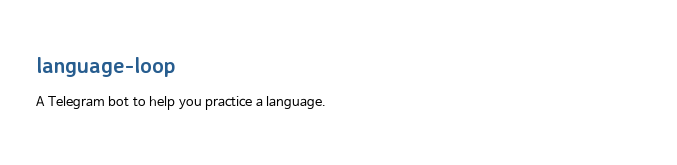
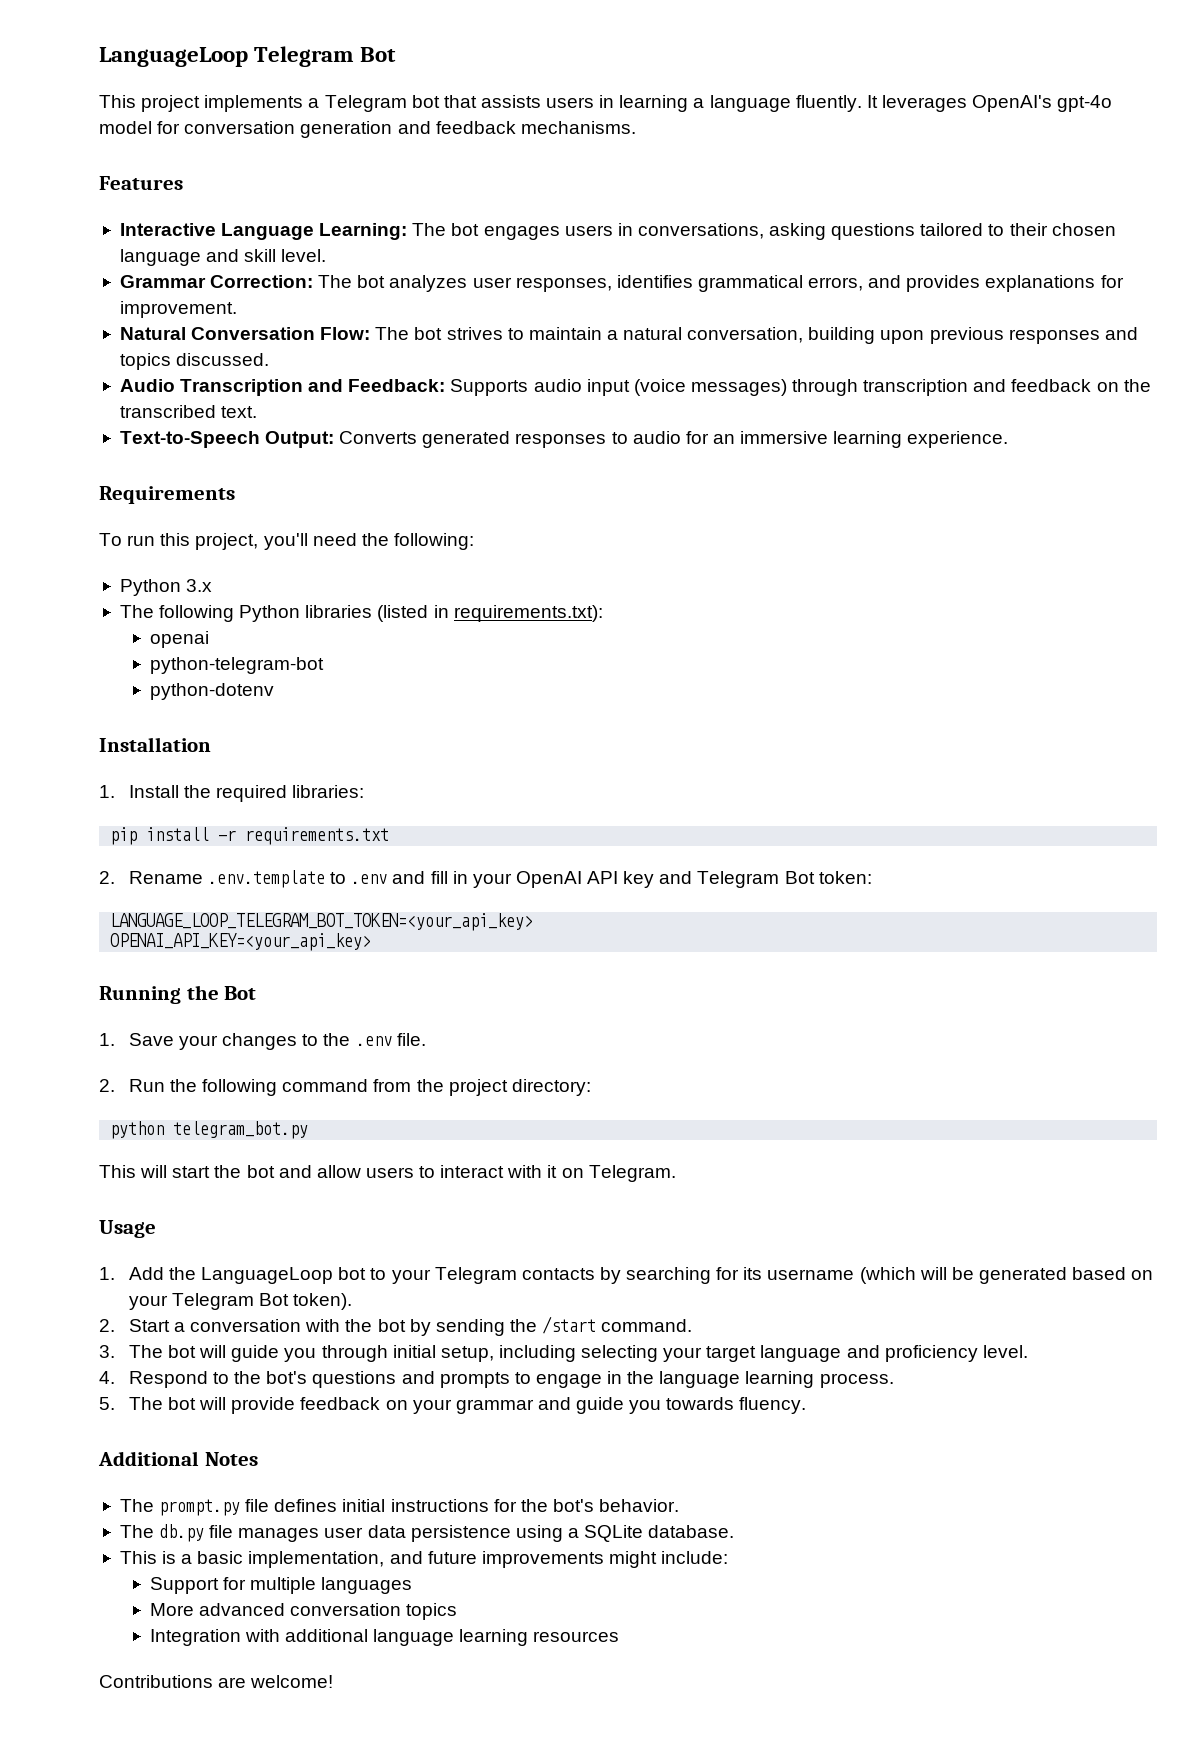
[36,57,176,77] [36,96,327,110] language-loop // A Telegram bot to help you practice a language. -> [99,46,397,67] [99,95,1113,112] [99,121,636,138] [99,176,183,190] [119,223,1116,240] [119,249,327,266] [119,275,1124,292] [119,301,237,318] [119,327,1138,344] [119,353,270,370] [119,379,1151,396] [119,405,258,418] [119,431,1009,448] [99,486,235,504] [99,533,474,550] [119,579,213,596] [119,605,603,622] [149,631,209,648] [149,657,324,674] [149,683,274,700] [99,737,211,752] [99,785,365,802] [110,827,390,845] [99,870,872,888] [110,913,534,931] [110,933,372,951] [99,985,257,1004] [99,1033,426,1050] [99,1079,591,1096] [110,1121,309,1139] [99,1165,676,1182] [99,1220,156,1238] [99,1267,1154,1284] [128,1293,353,1310] [99,1316,693,1336] [99,1345,1028,1362] [99,1371,894,1388] [99,1397,807,1414] [98,1451,258,1466] [119,1499,680,1516] [119,1524,735,1542] [119,1551,729,1568] [149,1577,413,1594] [149,1603,458,1620] [149,1629,620,1646] [99,1675,334,1688] LanguageLoop Telegram Bot // This project implements a Telegram bot that assists users in learning a language fluently. It leverages OpenAI's gpt-4o model for conversation generation and feedback mechanisms. // Features // Interactive Language Learning: The bot engages users in conversations, asking questions tailored to their chosen language and skill level. // Grammar Correction: The bot analyzes user responses, identifies grammatical errors, and provides explanations for improvement. // Natural Conversation Flow: The bot strives to maintain a natural conversation, building upon previous responses and topics discussed. // Audio Transcription and Feedback: Supports audio input (voice messages) through transcription and feedback on the transcribed text. // Text-to-Speech Output: Converts generated responses to audio for an immersive learning experience. // Requirements // To run this project, you'll need the following: // Python 3.x // The following Python libraries (listed in requirements.txt): // openai // python-telegram-bot // python-dotenv // Installation // 1. Install the required libraries: // pip install -r requirements.txt // 2. Rename .env.template to .env and fill in your OpenAI API key and Telegram Bot token: // LANGUAGE_LOOP_TELEGRAM_BOT_TOKEN=<your_api_key> // OPENAI_API_KEY=<your_api_key> // Running the Bot // 1. Save your changes to the .env file. // 2. Run the following command from the project directory: // python telegram_bot.py // This will start the bot and allow users to interact with it on Telegram. // Usage // 1. Add the LanguageLoop bot to your Telegram contacts by searching for its username (which will be generated based on your Telegram Bot token). // 2. Start a conversation with the bot by sending the /start command. // 3. The bot will guide you through initial setup, including selecting your target language and proficiency level. // 4. Respond to the bot's questions and prompts to engage in the language learning process. // 5. The bot will provide feedback on your grammar and guide you towards fluency. // Additional Notes // The prompt.py file defines initial instructions for the bot's behavior. // The db.py file manages user data persistence using a SQLite database. // This is a basic implementation, and future improvements might include: // Support for multiple languages // More advanced conversation topics // Integration with additional language learning resources // Contributions are welcome!

